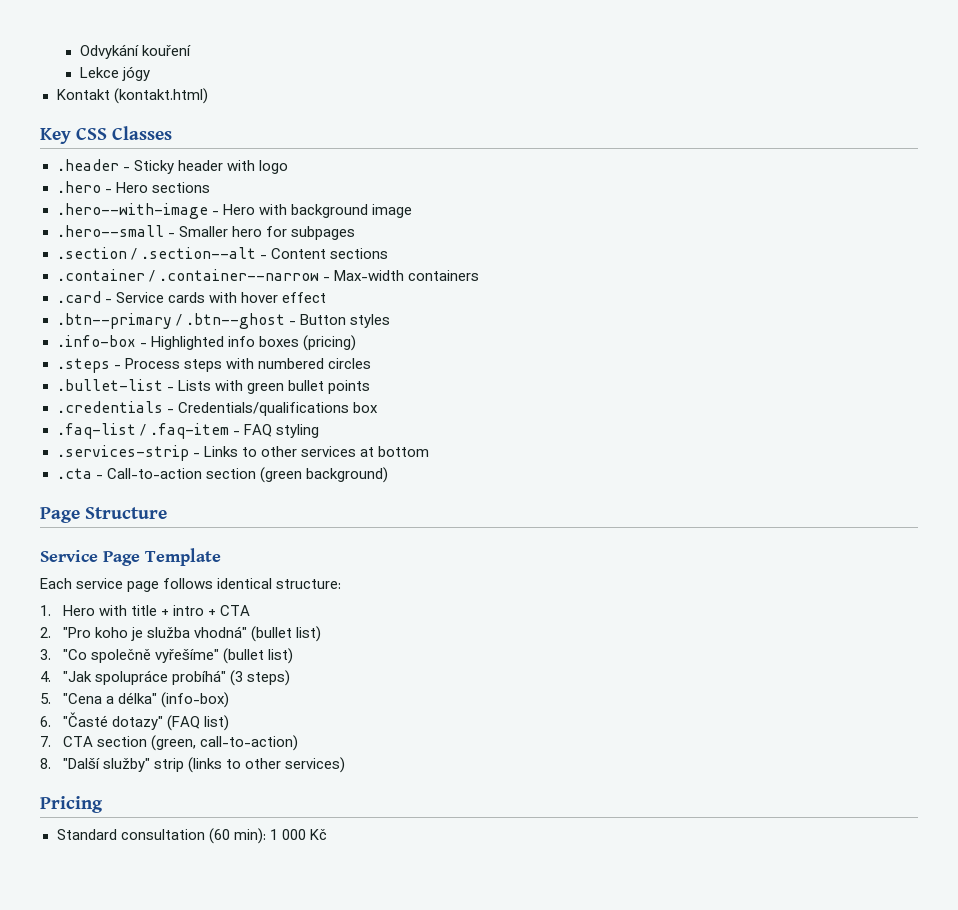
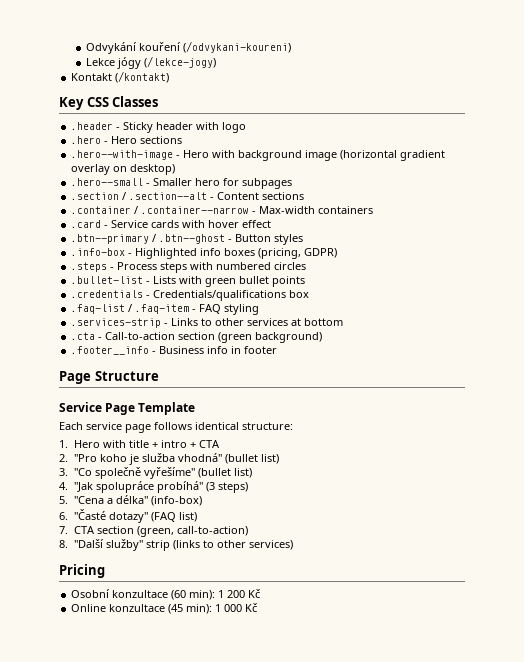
(191, 50) none -> [182,41,291,53] (/odvykani-koureni)
(150, 73) none -> [143,56,216,68] (/lekce-jogy)
[113,88,208,104] (kontakt.html) -> [115,71,170,83] (/kontakt)
(412, 211) none -> [340,150,446,161] [71,164,176,175] (horizontal gradient overlay on desktop)
[302,335,356,351] (pricing) -> [258,248,338,259] (pricing, GDPR)
(388, 475) none -> [71,346,278,355] // .footer__info - Business info in footer
[56,829,205,840] Standard consultation -> [71,589,169,598] Osobní konzultace
(278, 834) none -> [227,589,261,598] [71,604,222,614] 200 Kč // Online konzultace (45 min): 1

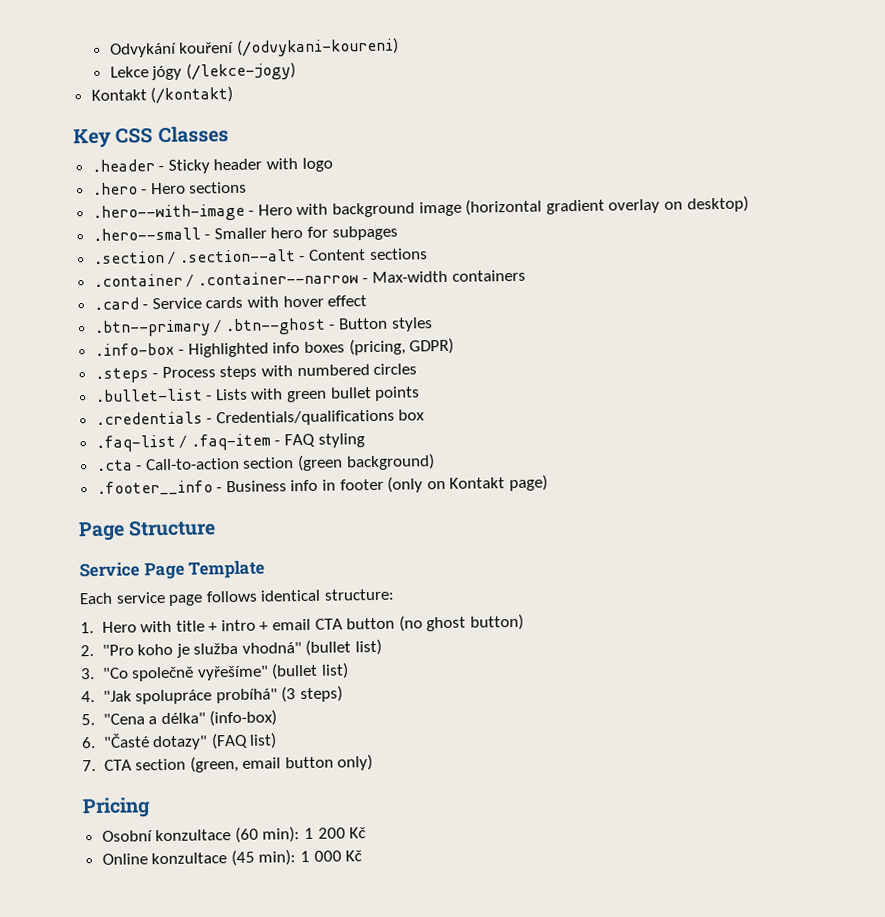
[71,318,344,328] // .services-strip - Links to other services at bottom -> (365, 440) none
(278, 350) none -> [387,474,549,493] (only on Kontakt page)
[198,440,220,448] CTA -> [272,613,524,632] email CTA button (no ghost button)
[176,526,248,536] [59,539,293,551] call-to-action) // 8. "Další služby" strip (links to other services) -> [242,754,374,771] email button only)

